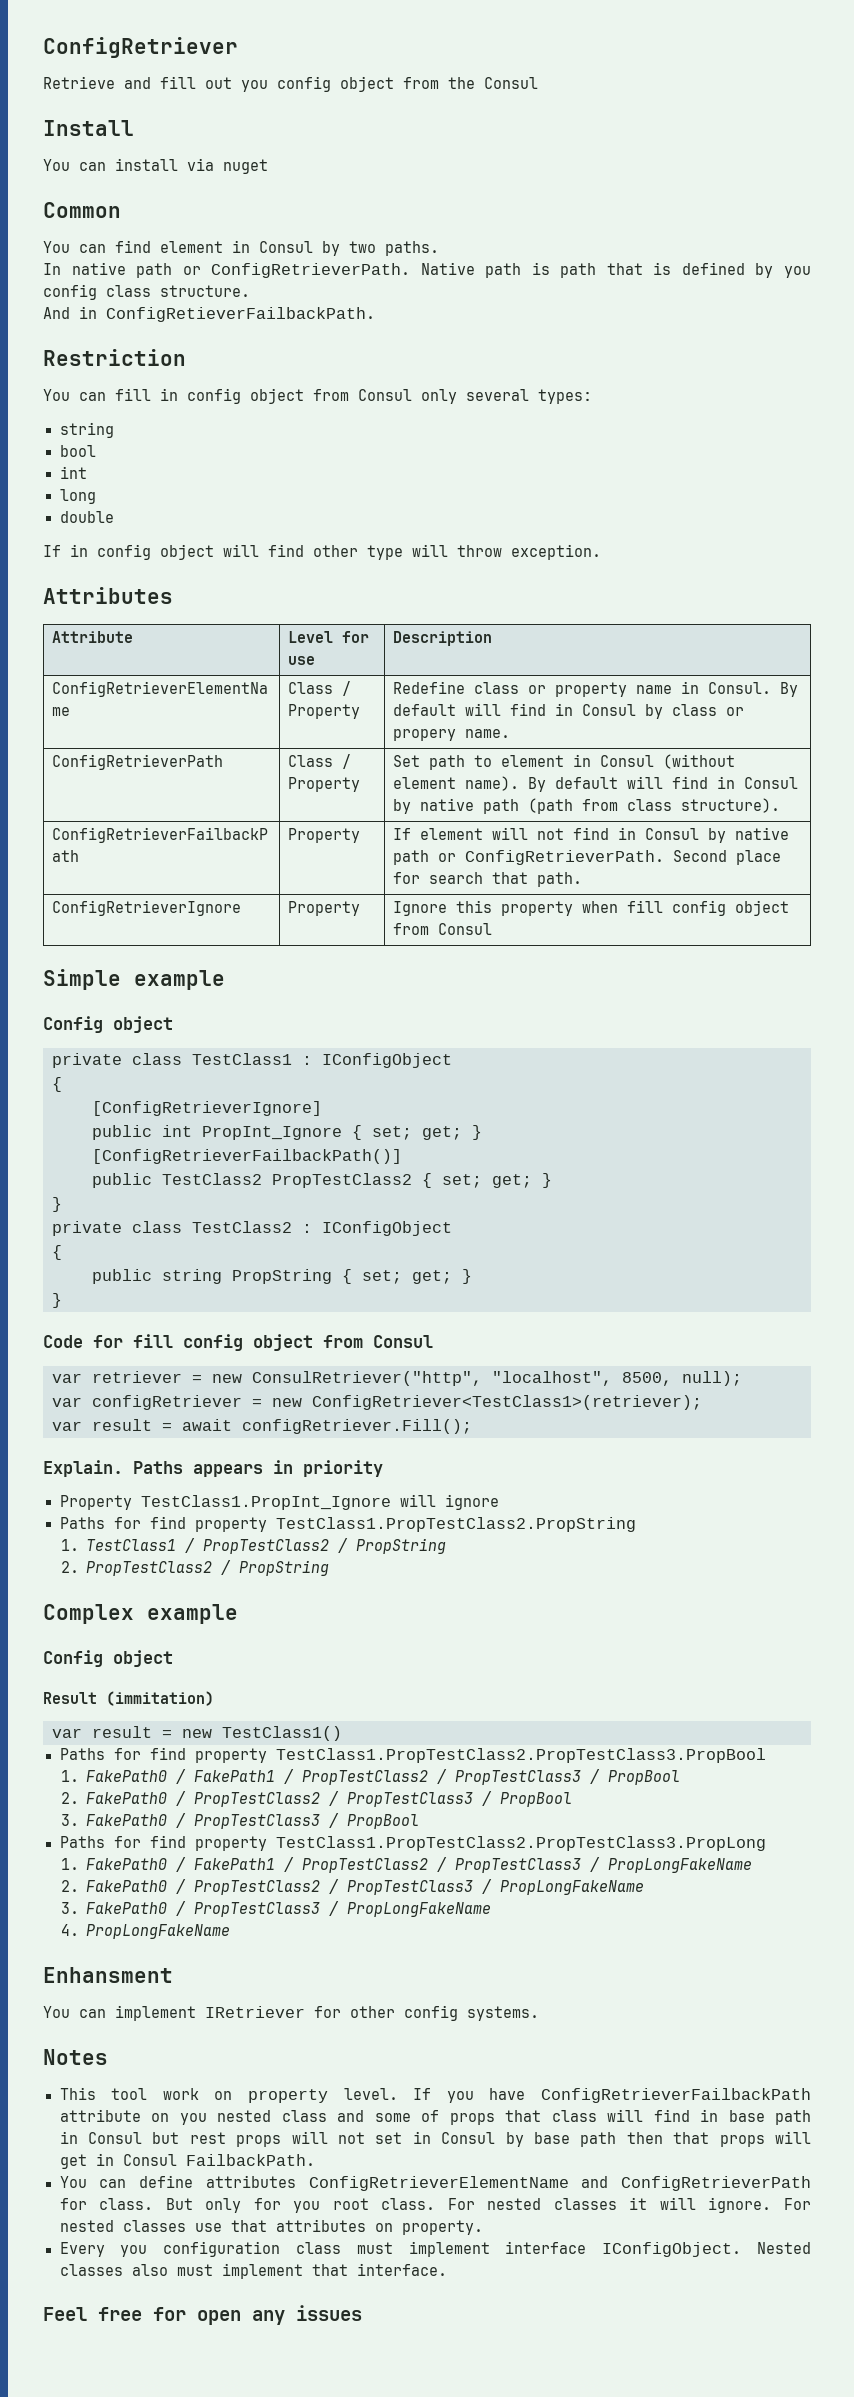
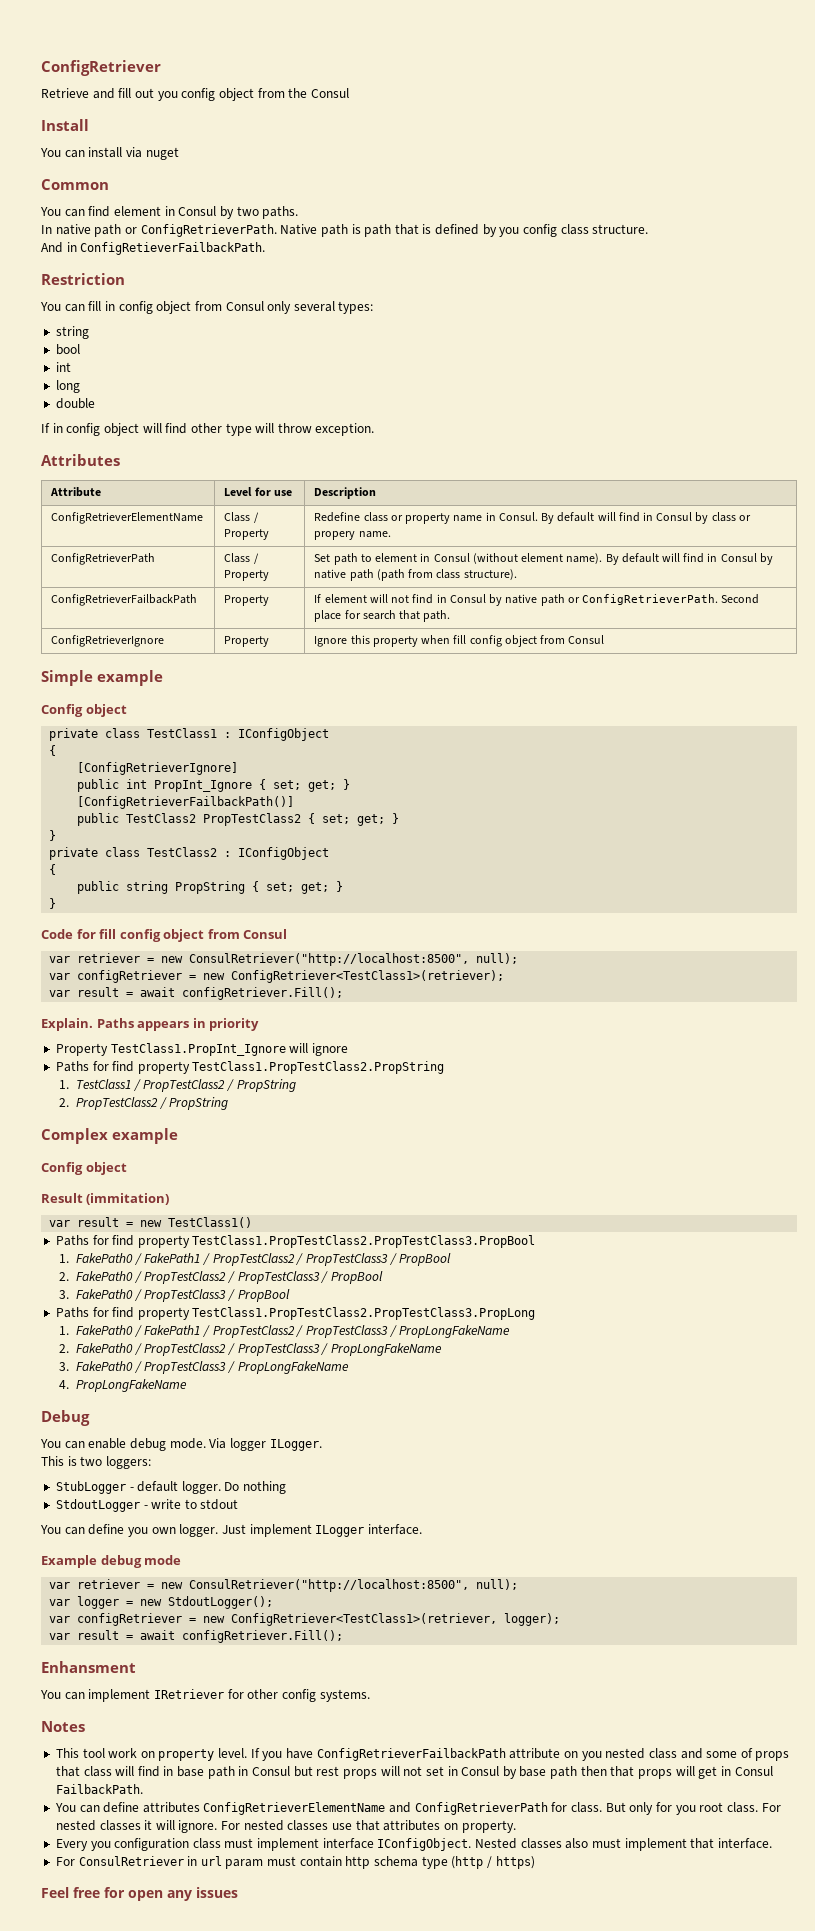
[252,1371,672,1386] ConsulRetriever("http", "localhost", 8500, -> [189,953,470,966] ConsulRetriever("http://localhost:8500",
(231, 1931) none -> [41,1410,90,1426] [40,1438,322,1451] [41,1456,151,1469] [55,1481,287,1494] [55,1499,239,1512] [40,1524,422,1537] [41,1555,182,1568] [49,1579,519,1592] [49,1596,274,1609] [49,1613,561,1626] [49,1630,344,1643] // Debug // You can enable debug mode. Via logger ILogger. // This is two loggers: // StubLogger - default logger. Do nothing // StdoutLogger - write to stdout // You can define you own logger. Just implement ILogger interface. // Example debug mode // var retriever = new ConsulRetriever("http://localhost:8500", null); // var logger = new StdoutLogger(); // var configRetriever = new ConfigRetriever<TestClass1>(retriever, logger); // var result = await configRetriever.Fill();
(447, 2269) none -> [55,1856,535,1869] // For ConsulRetriever in url param must contain http schema type (http / https)

